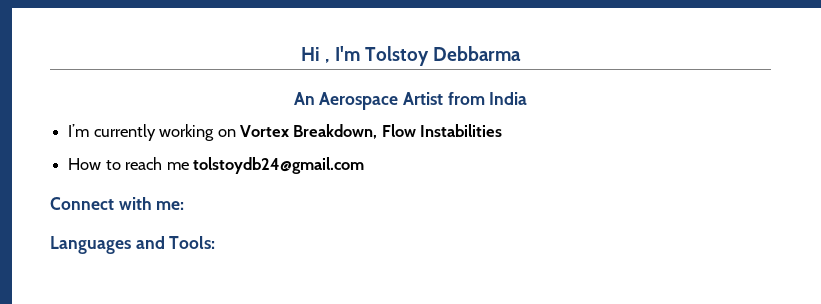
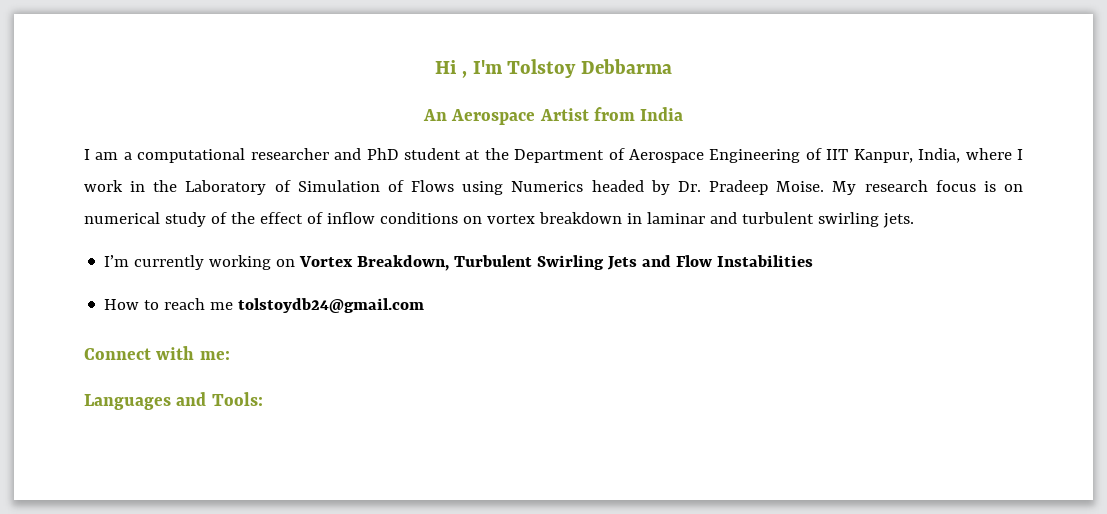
(528, 98) none -> [84,148,1024,163] [84,180,1023,195] [84,212,914,228] // I am a computational researcher and PhD student at the Department of Aerospace Engineering of IIT Kanpur, India, where I work in the Laboratory of Simulation of Flows using Numerics headed by Dr. Pradeep Moise. My research focus is on numerical study of the effect of inflow conditions on vortex breakdown in laminar and turbulent swirling jets.
(378, 131) none -> [454,255,672,270] Turbulent Swirling Jets and

